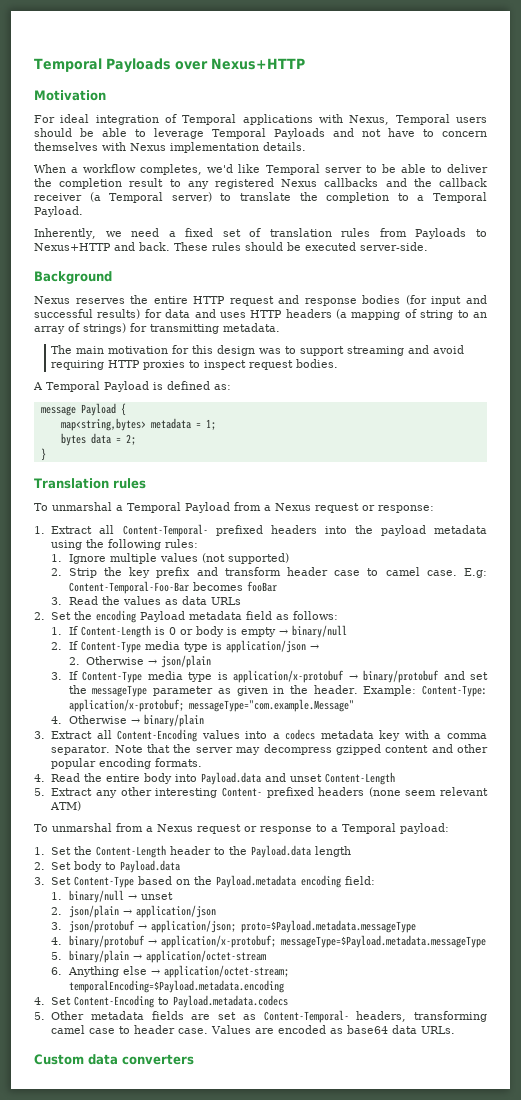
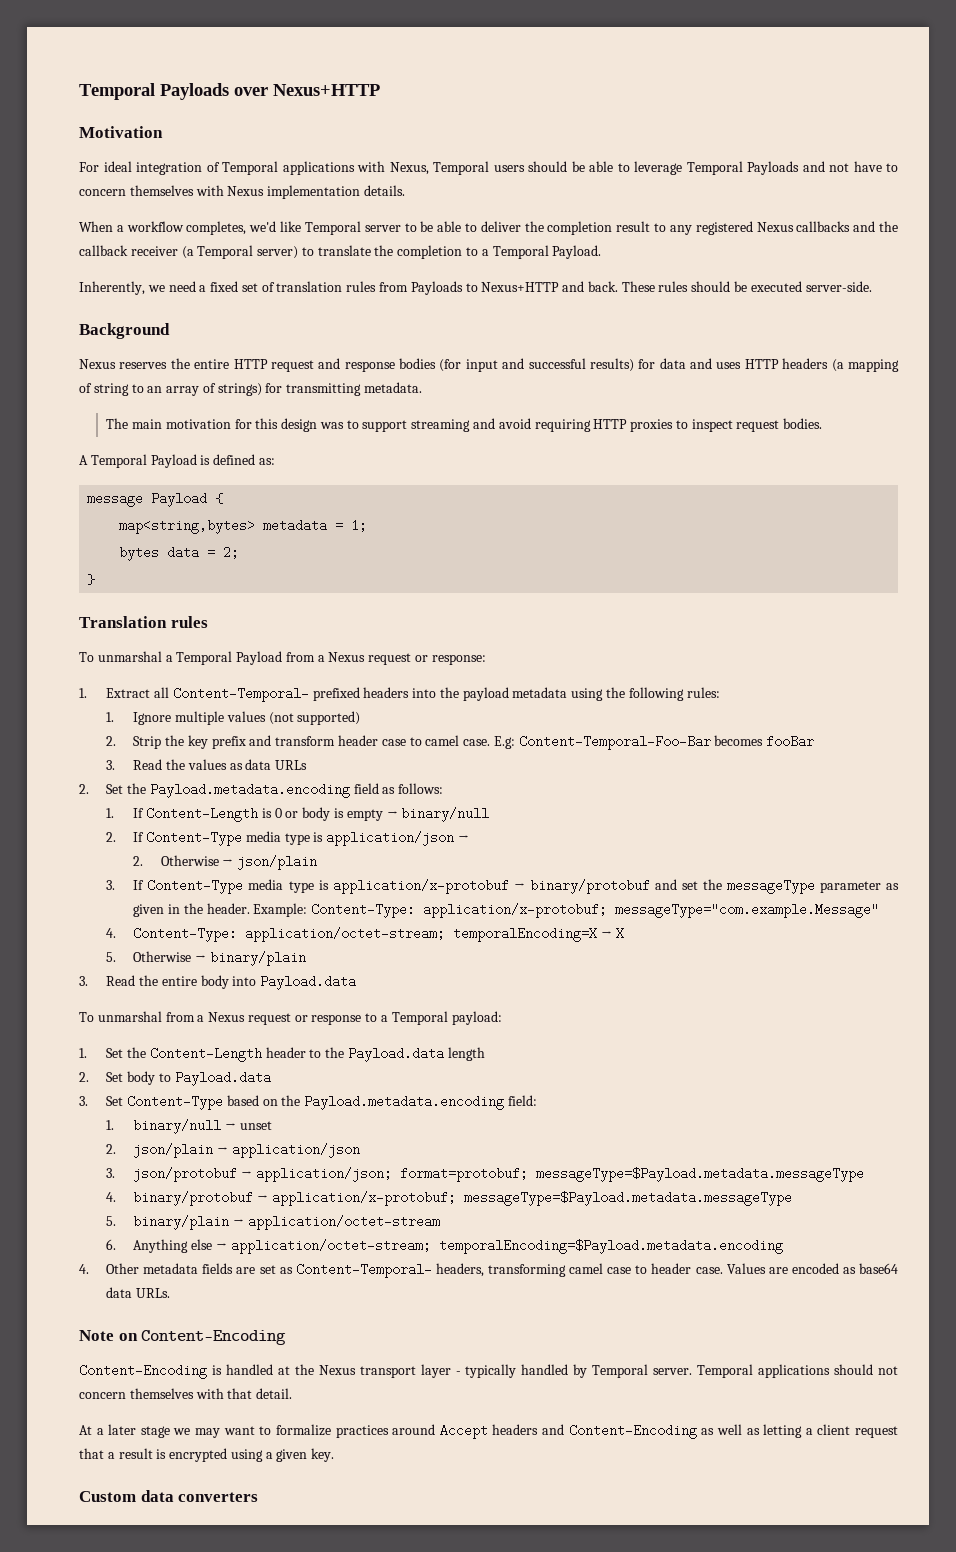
[96,610,243,623] encoding Payload metadata -> [149,783,350,798] Payload.metadata.encoding
[68,714,204,727] [34,729,488,742] [51,744,489,755] [51,758,203,769] [34,774,45,782] Otherwise → binary/plain // 3. Extract all Content-Encoding values into a codecs metadata key with a comma separator. Note that the server may decompress gzipped content and other popular encoding formats. // 4. -> [133,927,624,942] [106,951,306,966] [79,976,88,986] Content-Type: application/octet-stream; temporalEncoding=X → X // 5. Otherwise → binary/plain // 3.
[265,772,396,785] [34,787,488,798] [50,801,82,811] and unset Content-Length // 5. Extract any other interesting Content- prefixed headers (none seem relevant ATM) -> (357, 982) none
[216,875,342,888] Payload.metadata encoding -> [304,1095,505,1110] Payload.metadata.encoding
[240,920,416,933] proto=$Payload.metadata.messageType -> [399,1167,864,1182] format=protobuf; messageType=$Payload.metadata.messageType
[51,995,289,1008] [34,1012,45,1020] Set Content-Encoding to Payload.metadata.codecs // 5. -> (89, 1269) none
(456, 1030) none -> [79,1330,287,1345] [79,1364,899,1379] [79,1388,293,1399] [79,1424,898,1439] [79,1448,335,1462] // Note on Content-Encoding // Content-Encoding is handled at the Nexus transport layer - typically handled by Temporal server. Temporal applications should not concern themselves with that detail. // At a later stage we may want to formalize practices around Accept headers and Content-Encoding as well as letting a client request that a result is encrypted using a given key.

